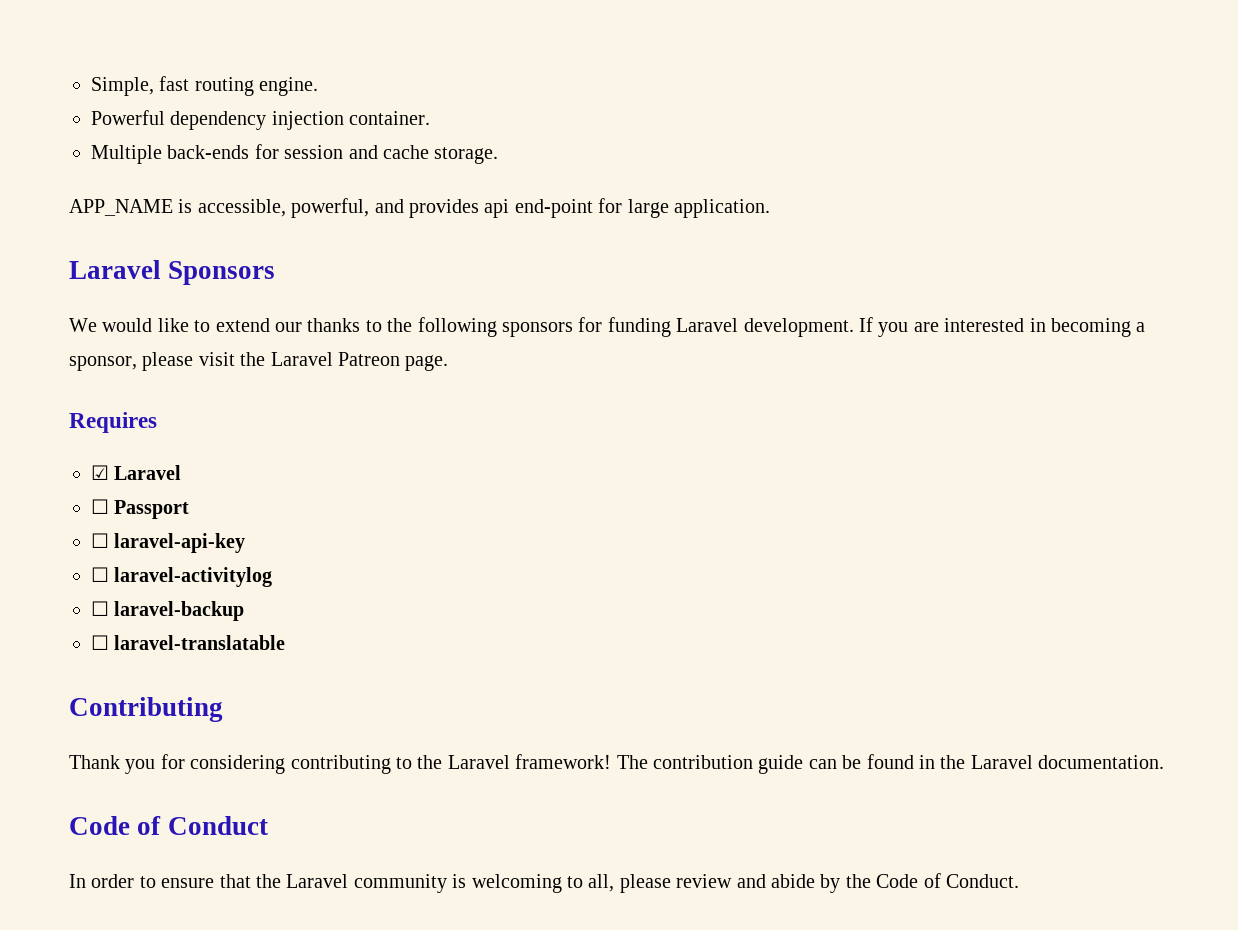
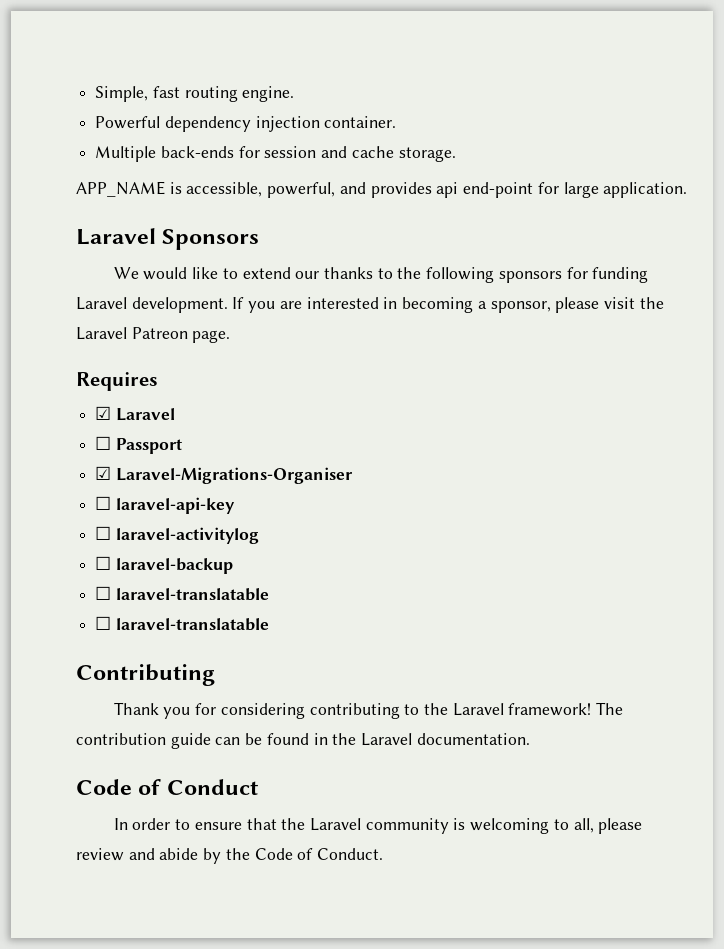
(190, 509) none -> [95,466,353,484] // ☑ Laravel-Migrations-Organiser
(286, 642) none -> [95,616,269,631] // ☐ laravel-translatable

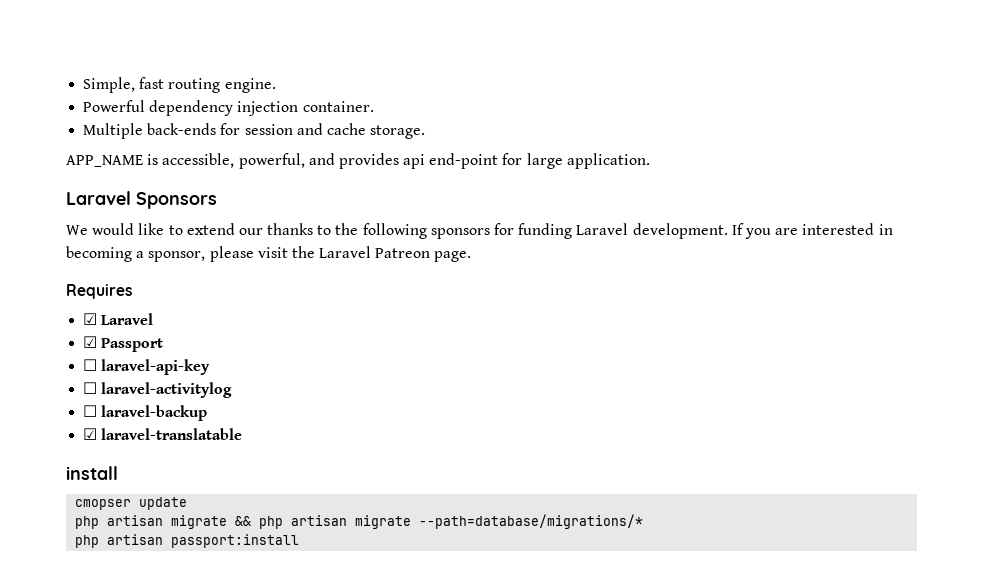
[95,436,112,450] ☐ -> [83,336,98,348] ☑
[95,466,353,484] // ☑ Laravel-Migrations-Organiser -> (164, 345) none
[95,586,269,601] [95,616,269,631] [76,664,215,686] [113,702,624,719] [76,733,530,749] [76,779,258,795] [113,818,643,834] [76,848,384,864] ☐ laravel-translatable // ☐ laravel-translatable // Contributing // Thank you for considering contributing to the Laravel framework! The contribution guide can be found in the Laravel documentation. // Code of Conduct // In order to ensure that the Laravel community is welcoming to all, please review and abide by the Code of Conduct. -> [83,428,243,440] [66,466,118,480] [75,497,188,510] [75,514,644,529] [75,534,300,548] ☑ laravel-translatable // install // cmopser update // php artisan migrate && php artisan migrate --path=database/migrations/* // php artisan passport:install

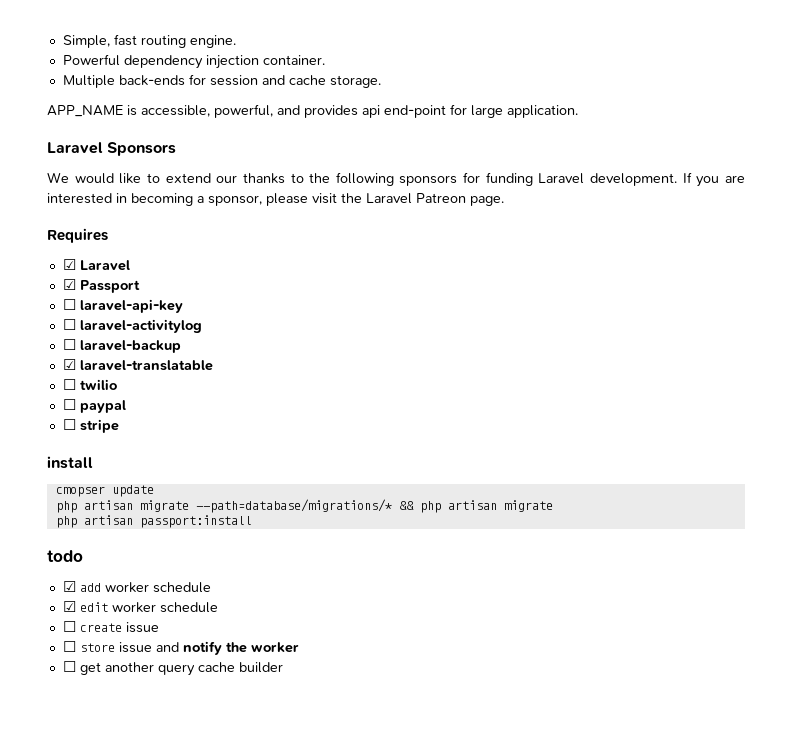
(243, 434) none -> [62,379,117,390] [62,399,126,413] [62,419,119,433] // ☐ twilio // ☐ paypal // ☐ stripe
(228, 522) none -> [195,499,392,513] --path=database/migrations/*
[419,514,644,529] --path=database/migrations/* -> (553, 506) none
(300, 541) none -> [47,550,83,562] [62,581,211,593] [62,601,218,613] [62,621,159,633] [62,641,299,655] [62,661,283,676] // todo // ☑ add worker schedule // ☑ edit worker schedule // ☐ create issue // ☐ store issue and notify the worker // ☐ get another query cache builder

